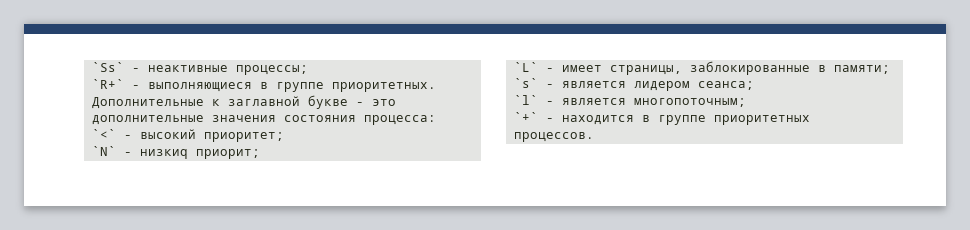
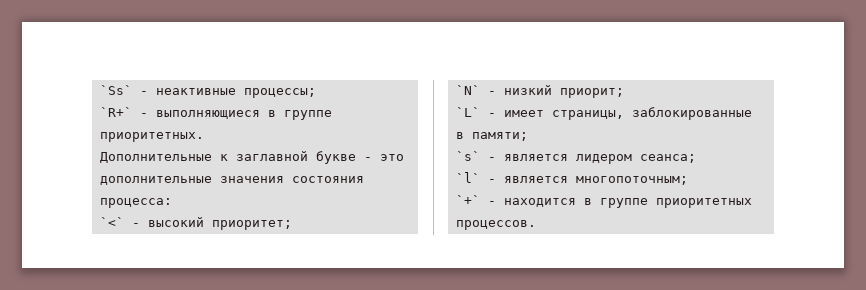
[139,149,188,159] низкиq -> [503,85,552,95] низкий

